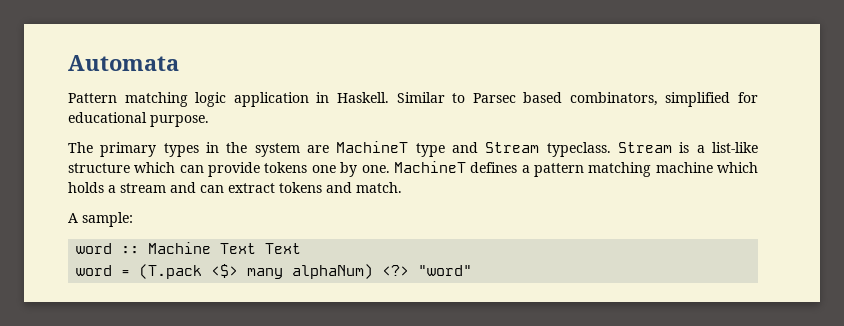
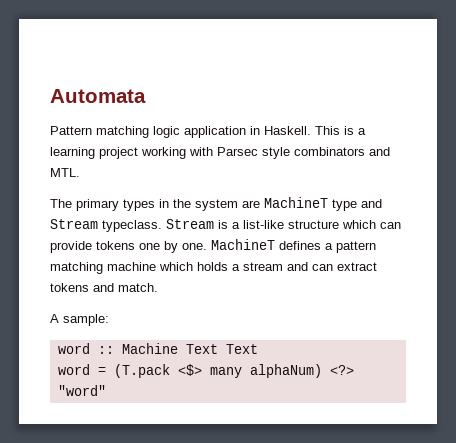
[396,92,758,107] [68,112,209,127] Similar to Parsec based combinators, simplified for educational purpose. -> [315,126,366,135] [50,147,390,159] [50,168,80,177] This is a learning project working with Parsec style combinators and MTL.

